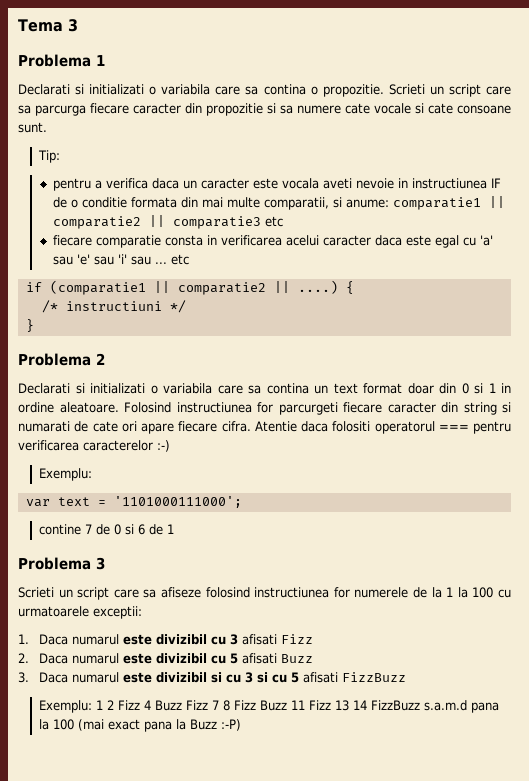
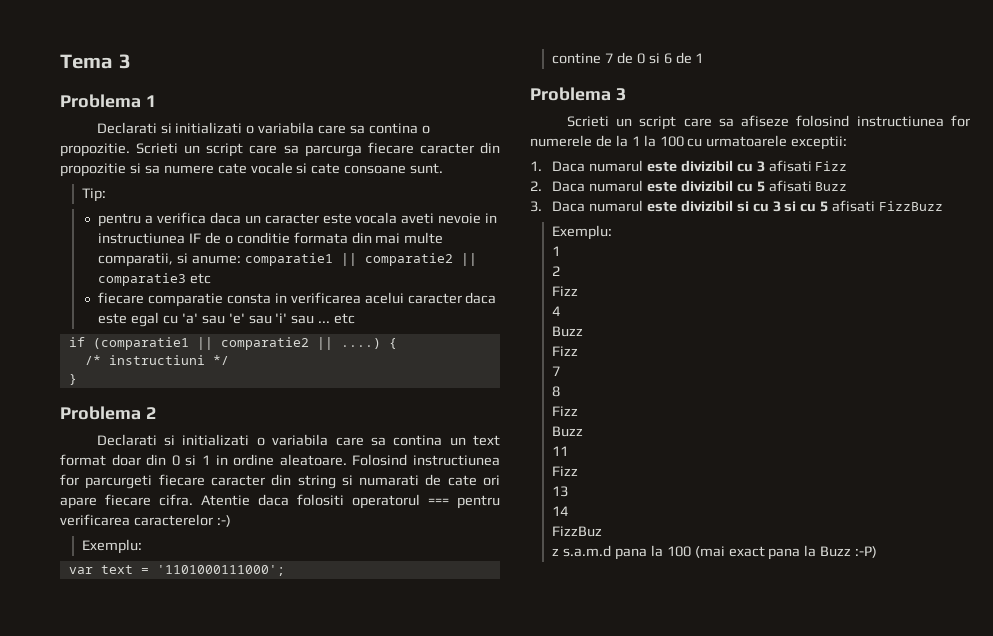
[95,700,140,710] 1 2 Fizz -> [552,246,561,256] [552,266,561,276] [552,286,579,296] // 1 // 2 // Fizz //
[154,700,219,711] Buzz Fizz 7 -> [552,326,584,337] [552,346,579,356] [552,366,561,376] // Buzz // Fizz // 7 //
[233,700,331,711] Fizz Buzz 11 Fizz -> [552,406,579,416] [552,426,584,437] [552,446,569,456] [552,466,579,476] // Fizz // Buzz // 11 // Fizz //
(349, 705) none -> (569, 491) //
[370,700,420,711] FizzBuzz -> [552,526,603,537] [552,548,560,556] // FizzBuz // z

